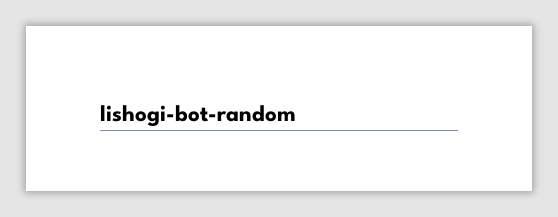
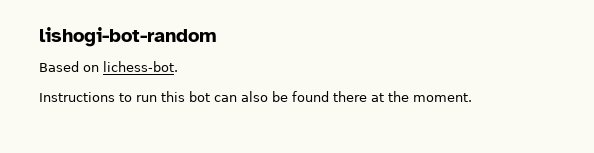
(296, 116) none -> [39,61,178,72] [39,91,472,102] // Based on lichess-bot. // Instructions to run this bot can also be found there at the moment.

